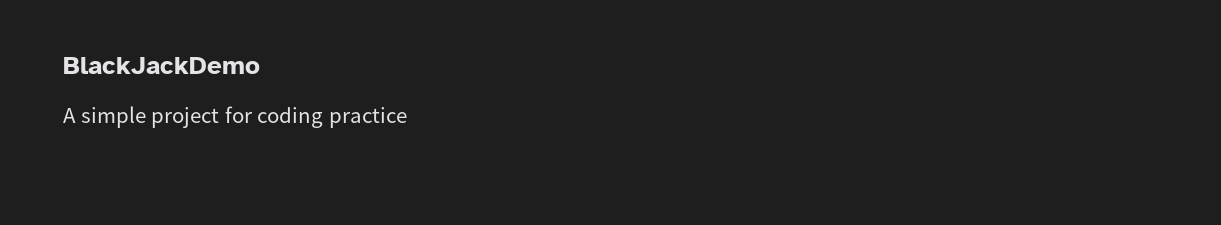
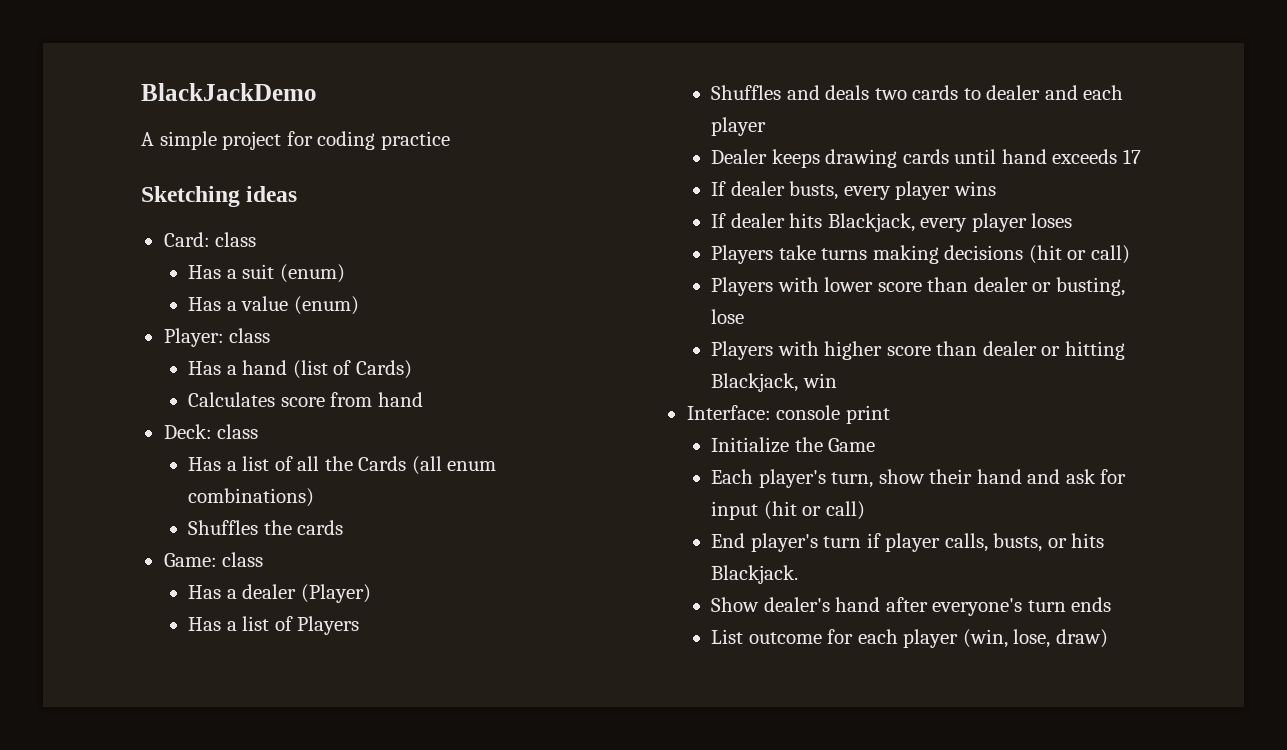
(407, 117) none -> [141,186,298,207] [163,232,257,247] [188,264,345,283] [188,296,359,315] [163,328,271,347] [188,360,412,379] [188,392,423,407] [163,424,259,439] [188,456,497,475] [188,488,315,507] [188,520,344,535] [163,552,264,567] [188,584,371,603] [188,616,360,635] [711,85,1124,100] [711,117,767,136] [711,149,1141,168] [711,181,996,200] [711,213,1073,232] [711,245,1130,264] [711,277,1125,296] [711,309,745,324] [711,341,1125,360] [711,373,837,392] [686,405,890,424] [711,437,876,453] [711,469,1127,488] [711,501,865,520] [711,533,1105,552] [711,565,799,584] [711,597,1112,616] [711,629,1108,648] // Sketching ideas // Card: class // Has a suit (enum) // Has a value (enum) // Player: class // Has a hand (list of Cards) // Calculates score from hand // Deck: class // Has a list of all the Cards (all enum combinations) // Shuffles the cards // Game: class // Has a dealer (Player) // Has a list of Players // Shuffles and deals two cards to dealer and each player // Dealer keeps drawing cards until hand exceeds 17 // If dealer busts, every player wins // If dealer hits Blackjack, every player loses // Players take turns making decisions (hit or call) // Players with lower score than dealer or busting, lose // Players with higher score than dealer or hitting Blackjack, win // Interface: console print // Initialize the Game // Each player's turn, show their hand and ask for input (hit or call) // End player's turn if player calls, busts, or hits Blackjack. // Show dealer's hand after everyone's turn ends // List outcome for each player (win, lose, draw)

